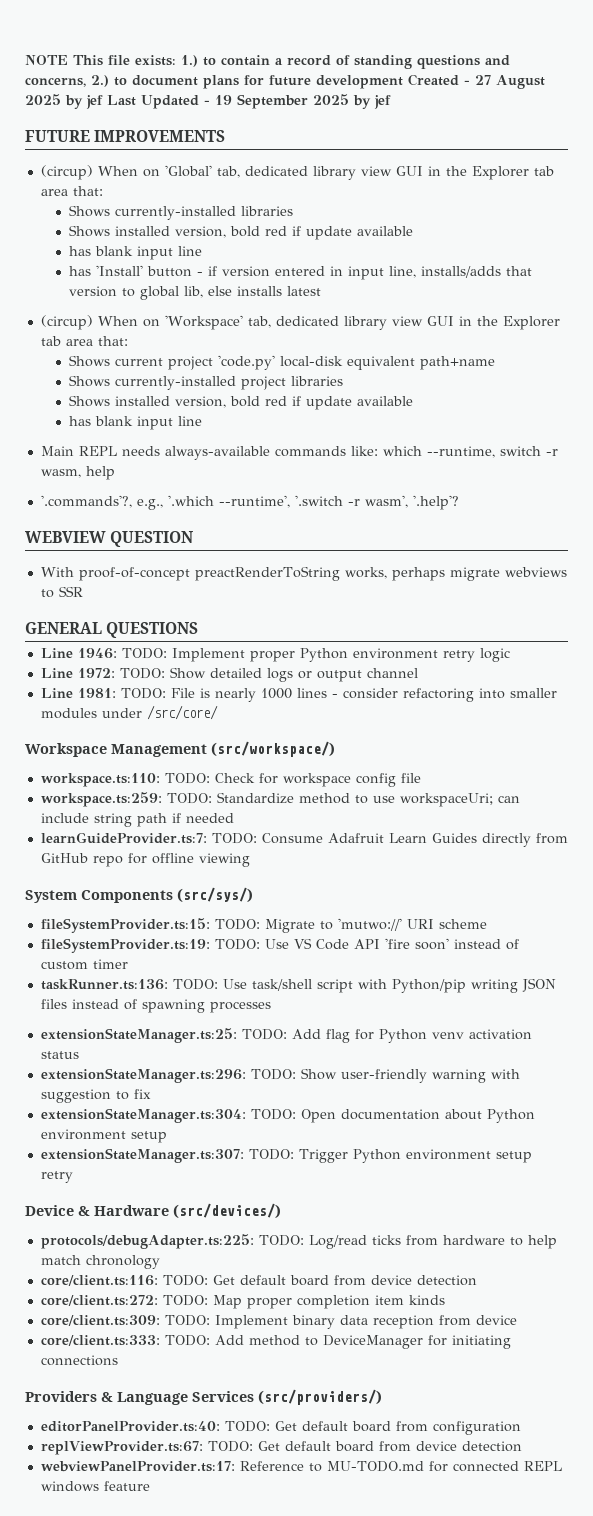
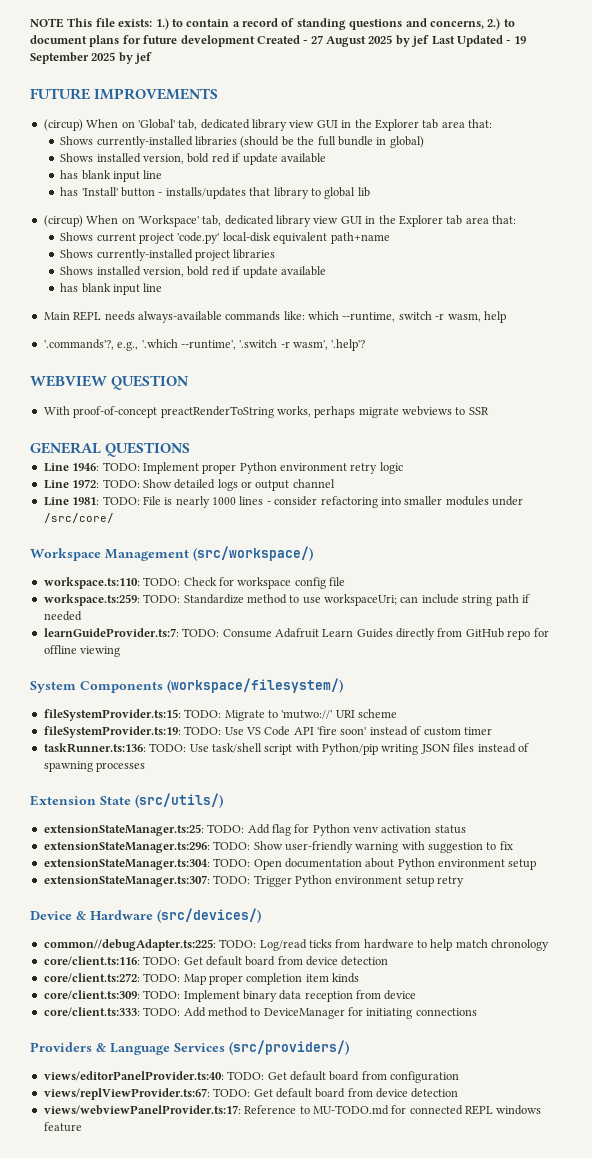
(293, 211) none -> [240,136,424,148] (should be the full bundle in global)
[207,266,532,280] [68,286,321,300] if version entered in input line, installs/adds that version to global lib, else installs latest -> [165,187,370,199] installs/updates that library to global lib
[177,887,253,903] (src/sys/) -> [167,678,343,693] (workspace/filesystem/)
(271, 1007) none -> [30,793,223,808] // Extension State (src/utils/)
[40,1234,254,1249] protocols/debugAdapter.ts:225: -> [43,939,216,951] common//debugAdapter.ts:225:
[40,1421,220,1432] editorPanelProvider.ts:40: -> [43,1071,224,1081] views/editorPanelProvider.ts:40:
[40,1441,522,1455] [40,1461,235,1472] replViewProvider.ts:67: TODO: Get default board from device detection // webviewPanelProvider.ts:17: -> [43,1088,459,1100] [43,1105,241,1115] views/replViewProvider.ts:67: TODO: Get default board from device detection // views/webviewPanelProvider.ts:17:

